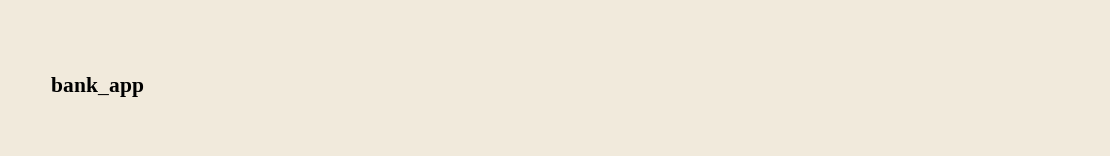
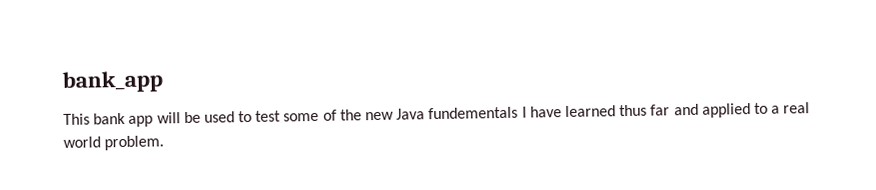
(144, 87) none -> [63,102,811,127] [63,135,165,151] // This bank app will be used to test some of the new Java fundementals I have learned thus far and applied to a real world problem.

